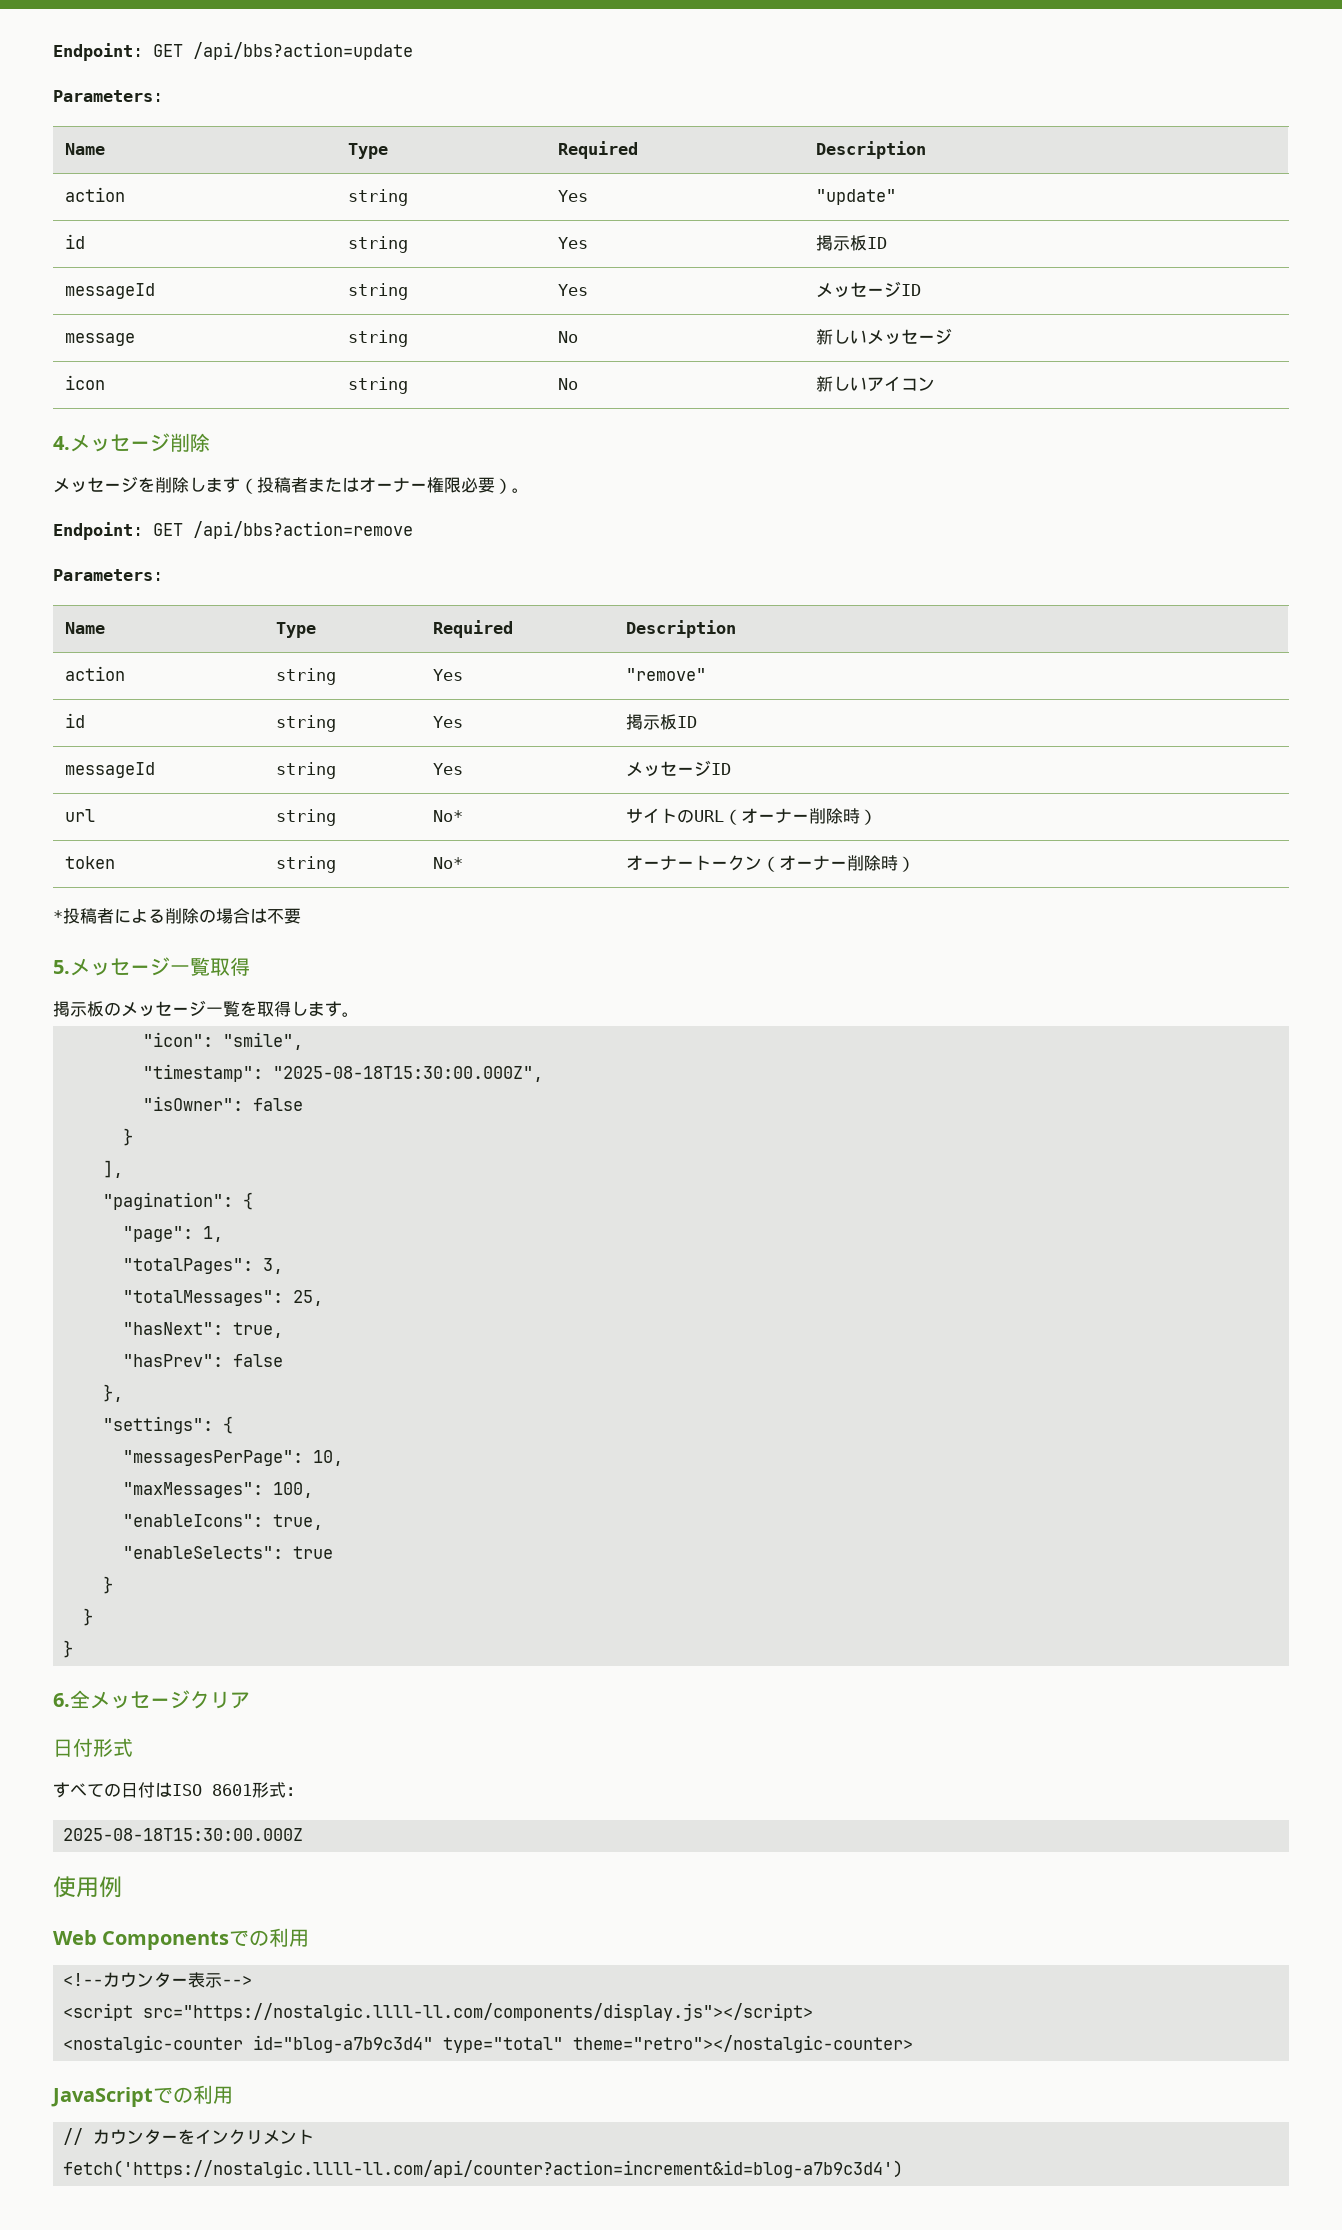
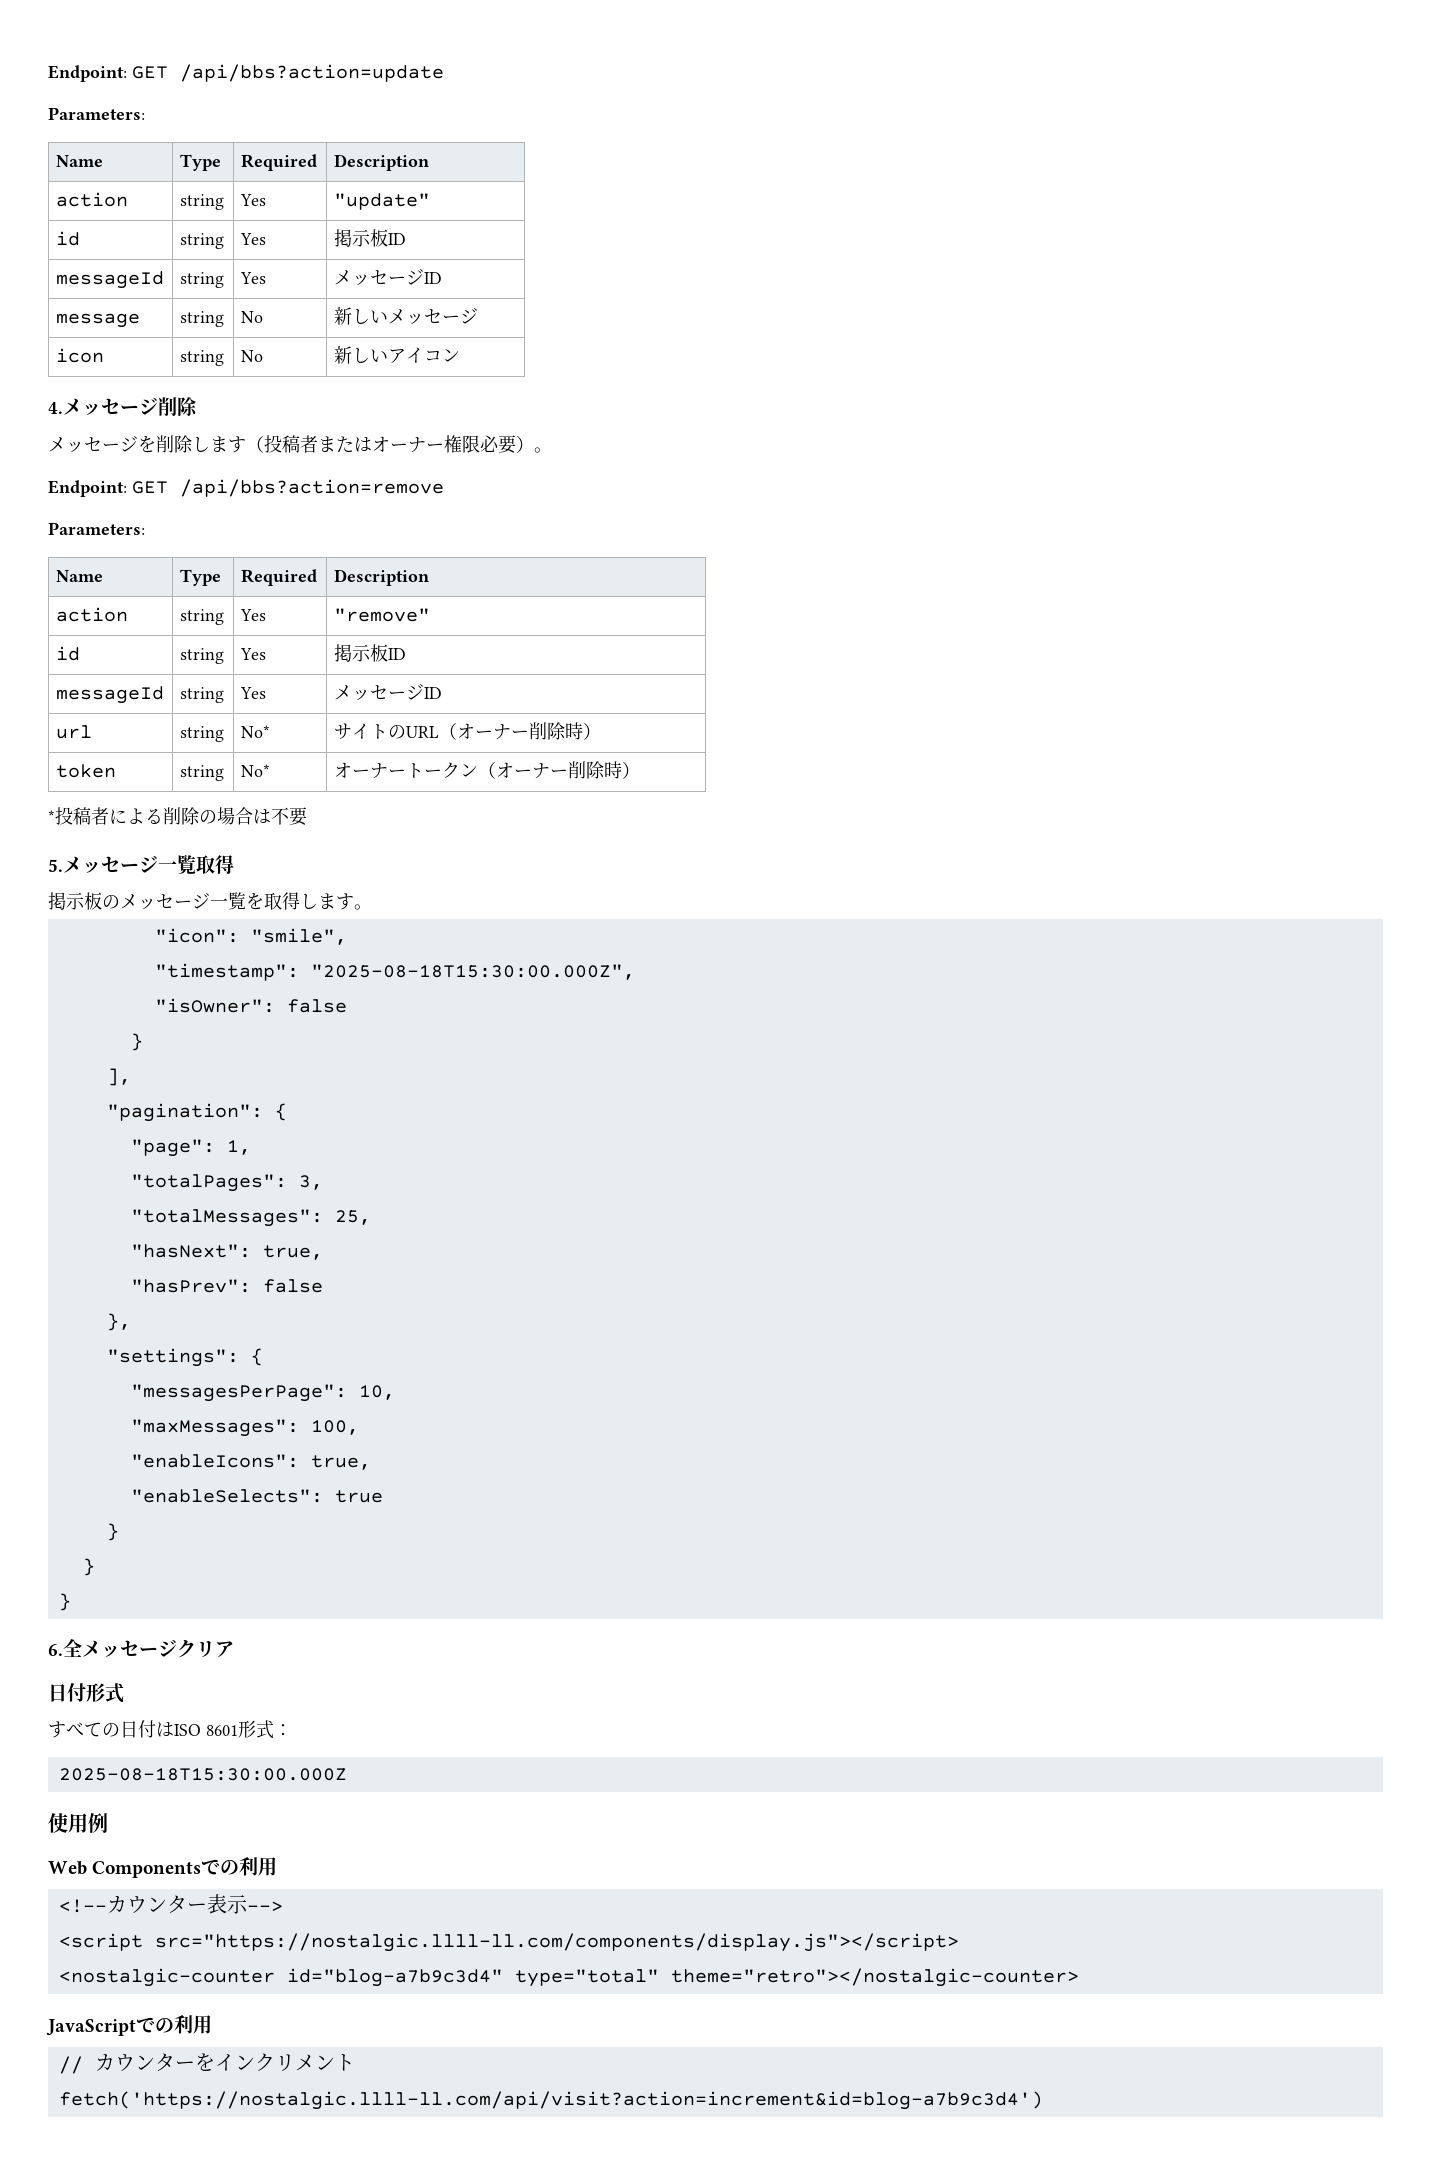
[63,2160,904,2178] fetch('https://nostalgic.llll-ll.com/api/counter?action=increment&id=blog-a7b9c3d4') -> [58,2091,1043,2110] fetch('https://nostalgic.llll-ll.com/api/visit?action=increment&id=blog-a7b9c3d4')

